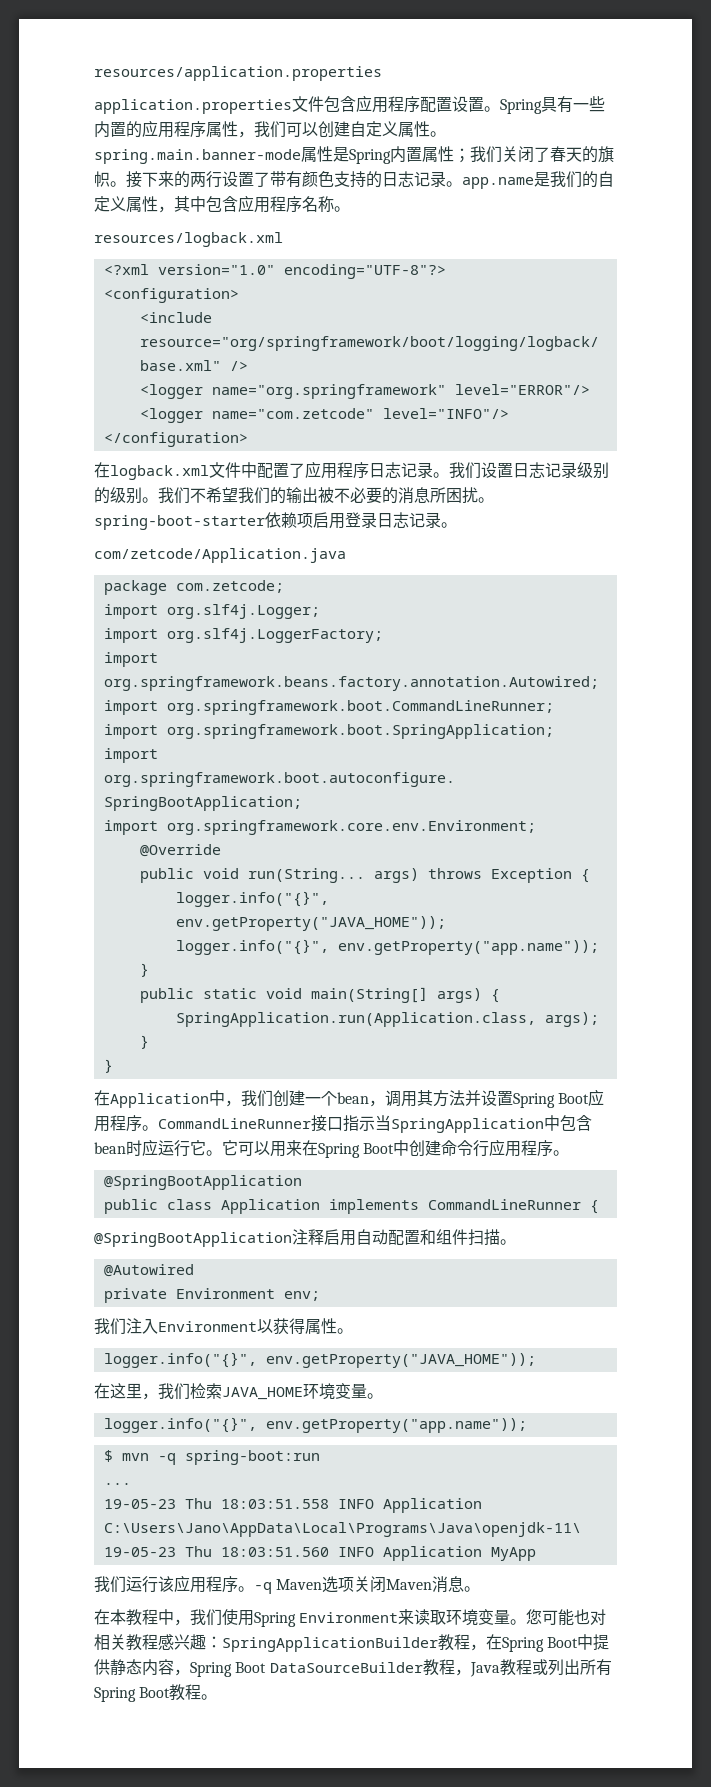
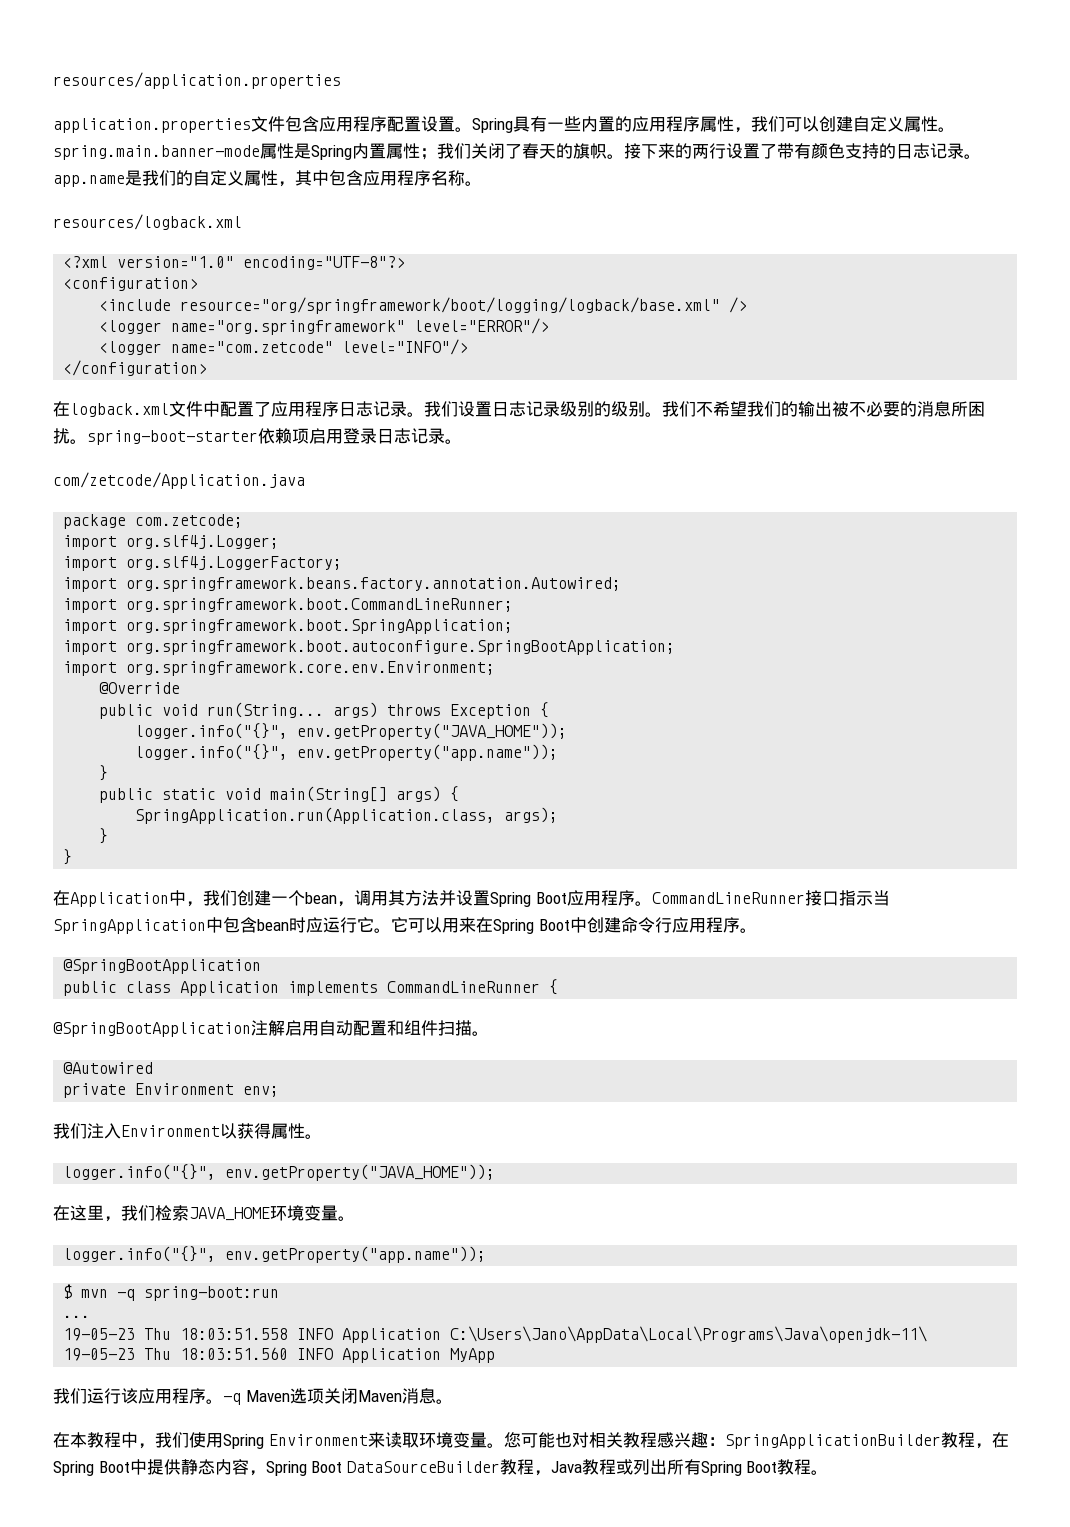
[308,1229,324,1245] 释 -> [268,1020,285,1036] 解

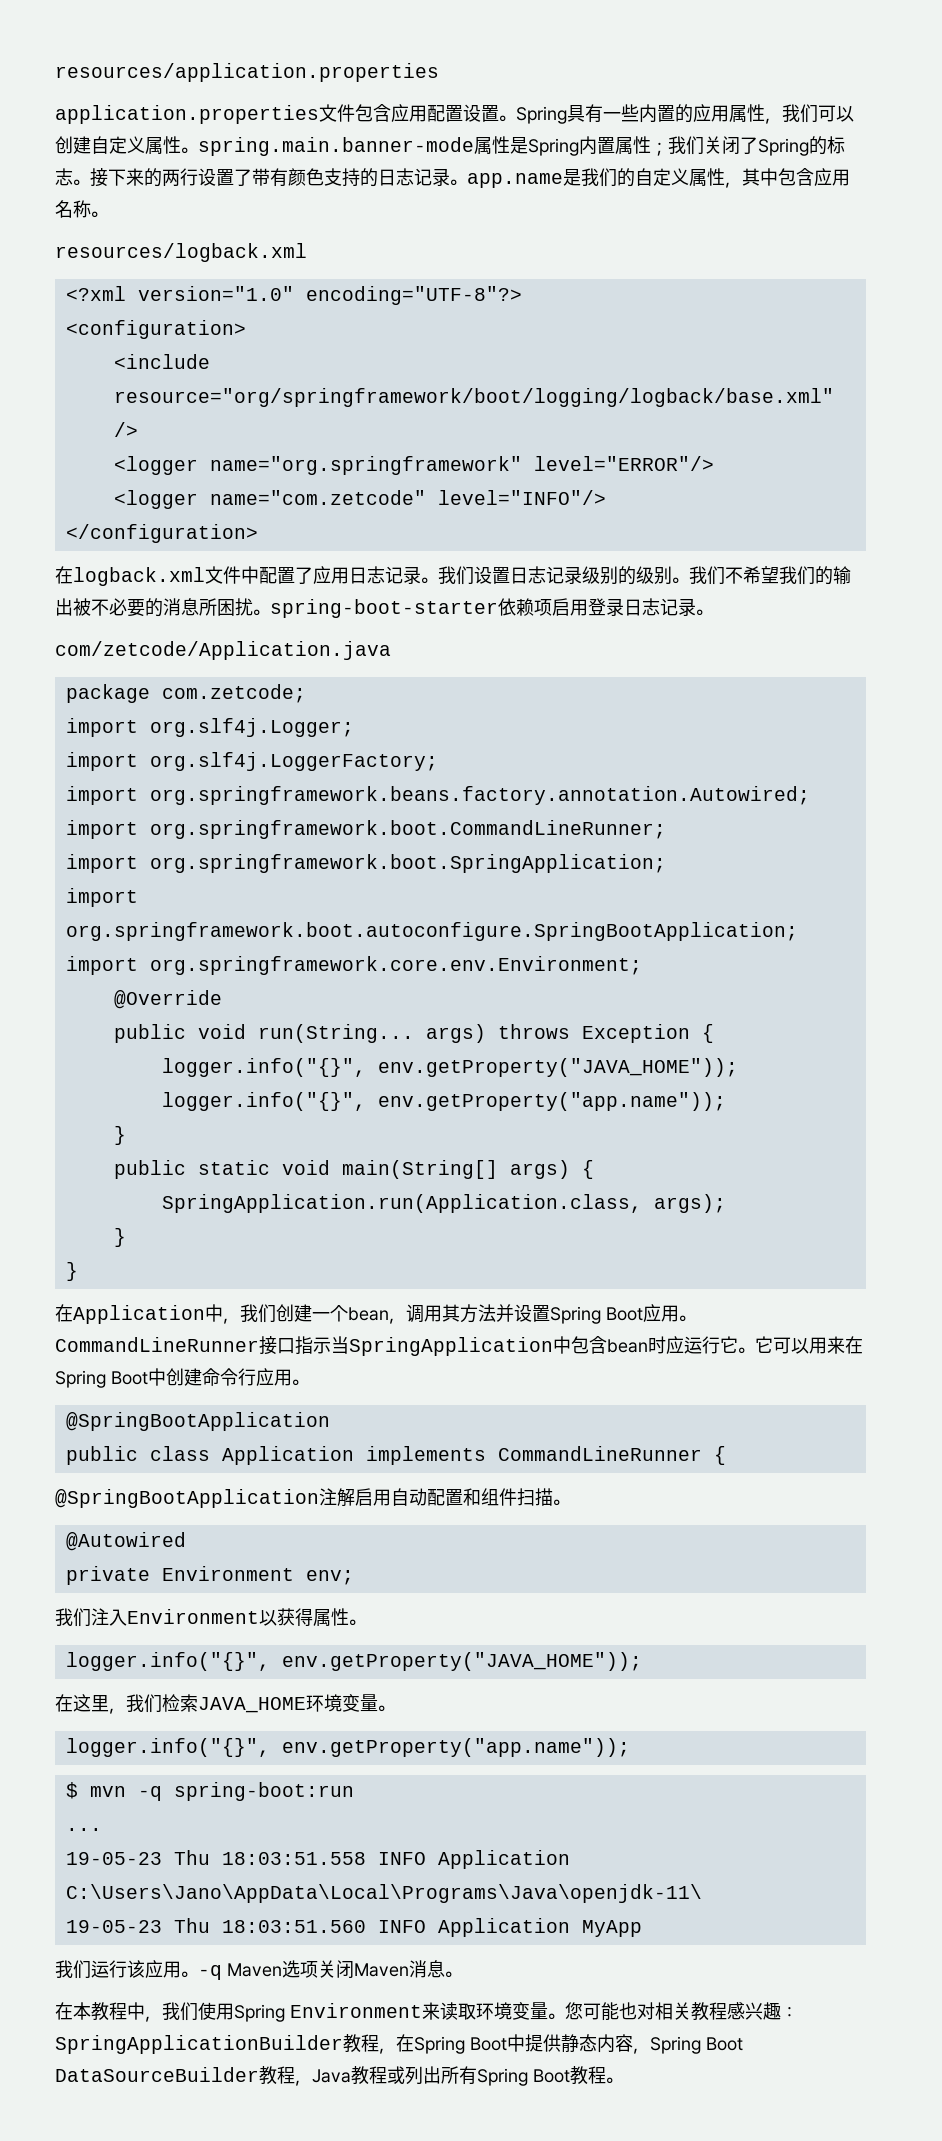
[353,116,387,132] 程序 -> (427, 113) none
[666,116,700,132] 程序 -> (729, 113) none
[522,143,607,159] 春天的旗帜 -> [758,136,845,156] [55,168,73,186] Spring的标志
[397,170,431,186] 程序 -> (850, 177) none
[305,401,339,417] 程序 -> (349, 575) none
[600,890,635,906] 程序 -> (679, 1313) none
[705,917,740,933] 程序 -> (292, 1377) none
[172,1388,206,1404] 程序 -> (181, 1969) none

